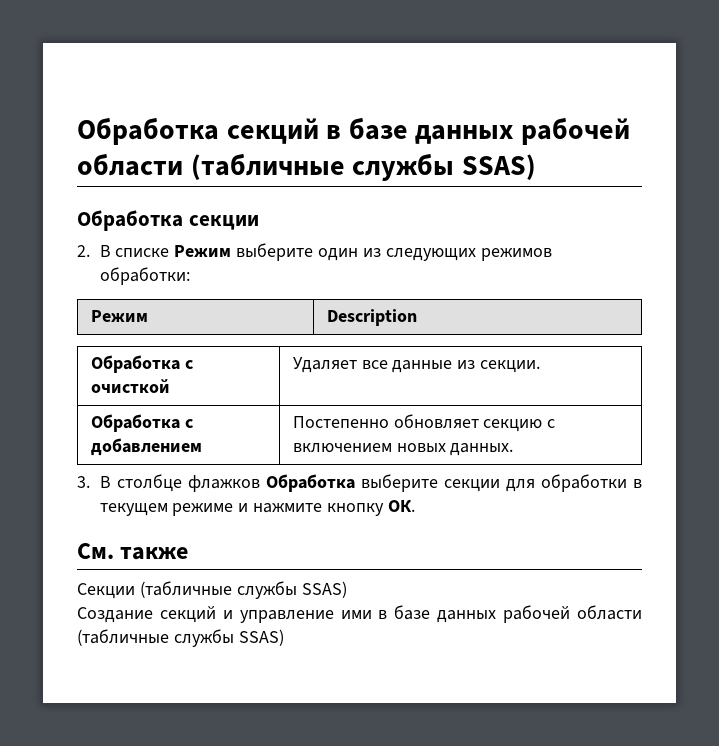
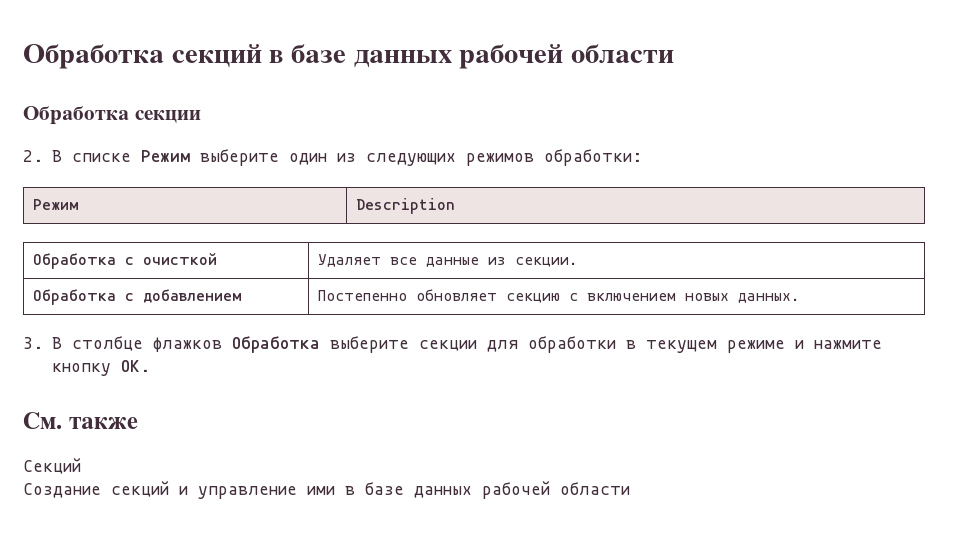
[190,153,536,181] (табличные службы SSAS) -> (675, 53) none
[77,581,347,599] Секции (табличные службы SSAS) -> [23,458,81,474] Секций
[77,629,284,647] (табличные службы SSAS) -> (630, 489) none

